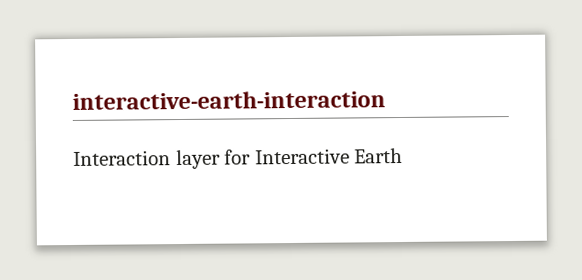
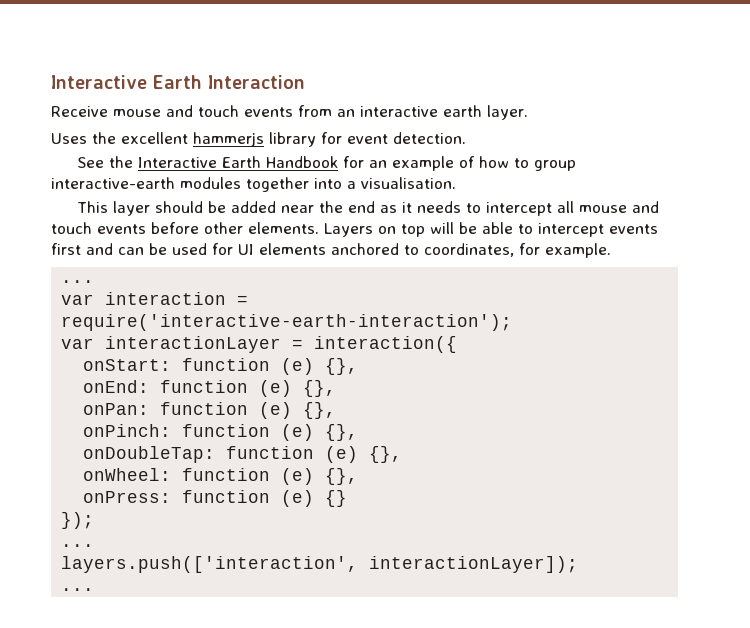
[72,90,386,110] [73,147,404,170] interactive-earth-interaction // Interaction layer for Interactive Earth -> [51,75,305,89] [51,105,528,120] [51,132,466,147] [77,156,577,171] [51,177,456,192] [77,201,660,216] [51,222,658,237] [51,243,611,258] [61,280,95,283] [61,292,249,305] [61,314,513,331] [61,336,458,353] [83,358,359,375] [83,380,337,397] [83,402,337,419] [83,424,359,441] [83,446,403,463] [83,468,359,485] [83,490,348,507] [61,512,95,529] [61,544,95,547] [61,556,579,573] [61,588,95,591] Interactive Earth Interaction // Receive mouse and touch events from an interactive earth layer. // Uses the excellent hammerjs library for event detection. // See the Interactive Earth Handbook for an example of how to group interactive-earth modules together into a visualisation. // This layer should be added near the end as it needs to intercept all mouse and touch events before other elements. Layers on top will be able to intercept events first and can be used for UI elements anchored to coordinates, for example. // ... // var interaction = require('interactive-earth-interaction'); // var interactionLayer = interaction({ // onStart: function (e) {}, // onEnd: function (e) {}, // onPan: function (e) {}, // onPinch: function (e) {}, // onDoubleTap: function (e) {}, // onWheel: function (e) {}, // onPress: function (e) {} // }); // ... // layers.push(['interaction', interactionLayer]); // ...

